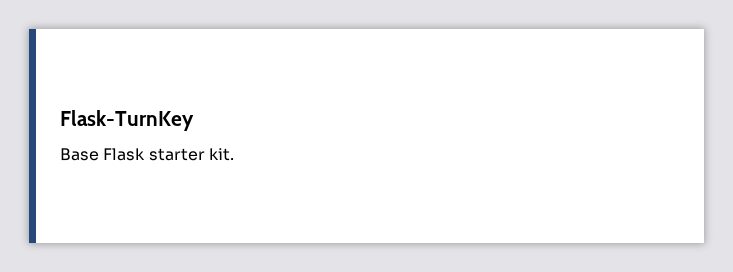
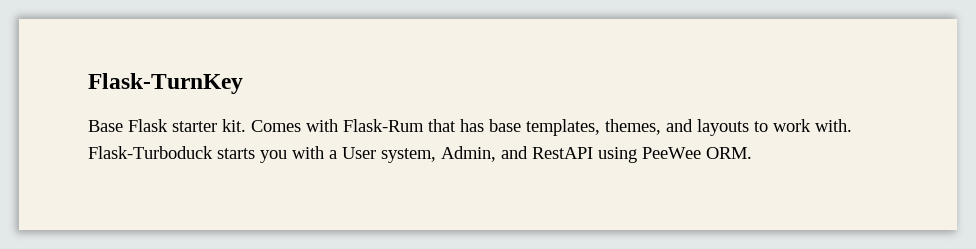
(234, 154) none -> [251,119,852,136] [88,146,752,163] Comes with Flask-Rum that has base templates, themes, and layouts to work with. Flask-Turboduck starts you with a User system, Admin, and RestAPI using PeeWee ORM.

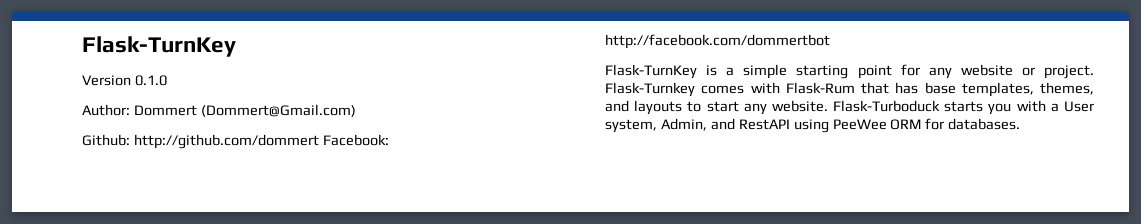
[88,119,301,132] Base Flask starter kit. Comes -> [82,75,167,86] [82,104,356,117] [82,134,389,149] [605,34,830,49] [605,64,1094,79] [605,82,745,97] Version 0.1.0 // Author: Dommert (Dommert@Gmail.com) // Github: http://github.com/dommert Facebook: http://facebook.com/dommertbot // Flask-TurnKey is a simple starting point for any website or project. Flask-Turnkey comes
[773,119,852,132] work with. -> [706,100,828,115] start any website.
[706,147,752,159] ORM. -> [890,118,1021,130] ORM for databases.

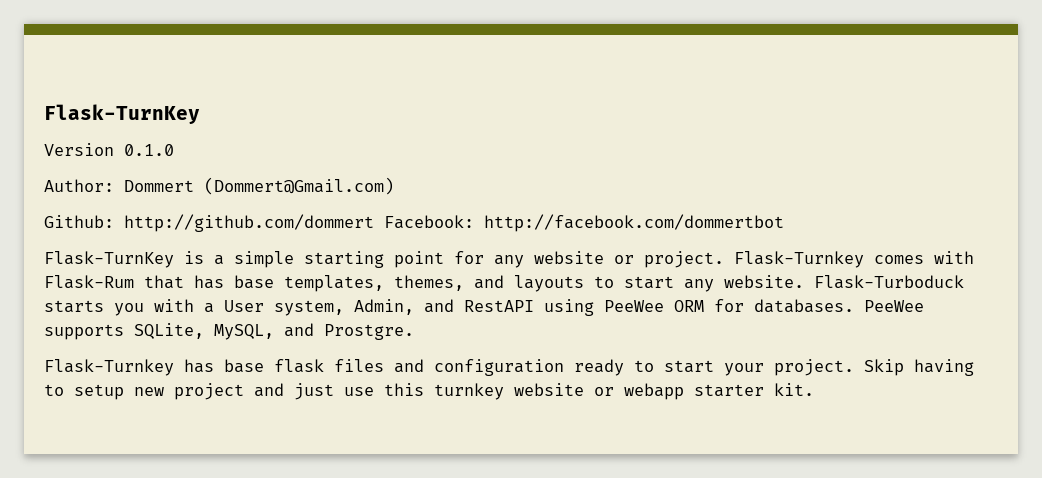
(1021, 124) none -> [864,300,924,312] [44,323,414,340] [44,359,974,376] [44,383,814,400] PeeWee supports SQLite, MySQL, and Prostgre. // Flask-Turnkey has base flask files and configuration ready to start your project. Skip having to setup new project and just use this turnkey website or webapp starter kit.

